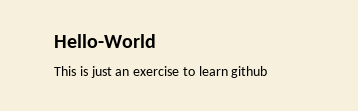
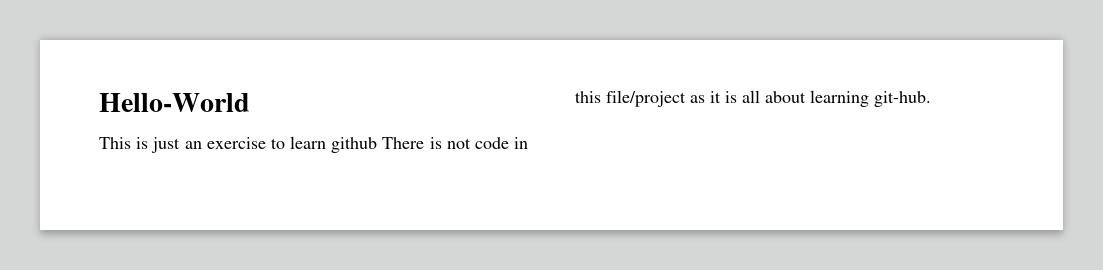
(268, 72) none -> [382,137,528,149] [575,90,931,107] There is not code in this file/project as it is all about learning git-hub.

